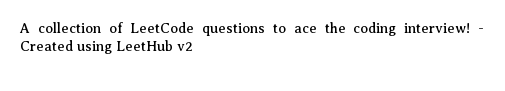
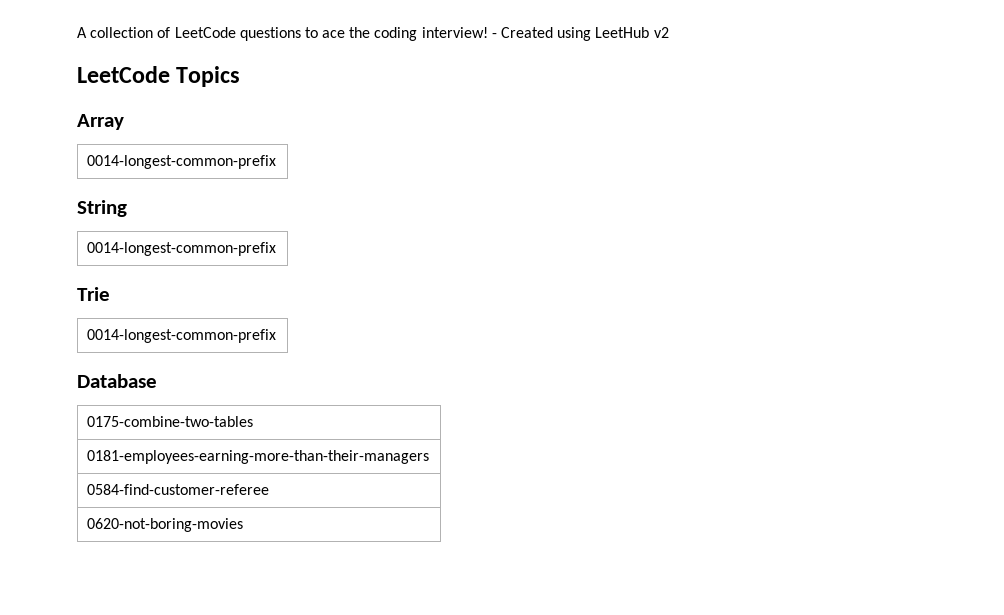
(193, 46) none -> [77,66,241,87] [77,114,124,130] [87,155,277,169] [77,200,127,217] [87,242,277,256] [77,287,110,301] [87,329,277,343] [77,374,157,388] [87,416,254,427] [87,450,430,464] [87,484,270,495] [87,518,244,532] // LeetCode Topics // Array // 0014-longest-common-prefix // String // 0014-longest-common-prefix // Trie // 0014-longest-common-prefix // Database // 0175-combine-two-tables // 0181-employees-earning-more-than-their-managers // 0584-find-customer-referee // 0620-not-boring-movies

